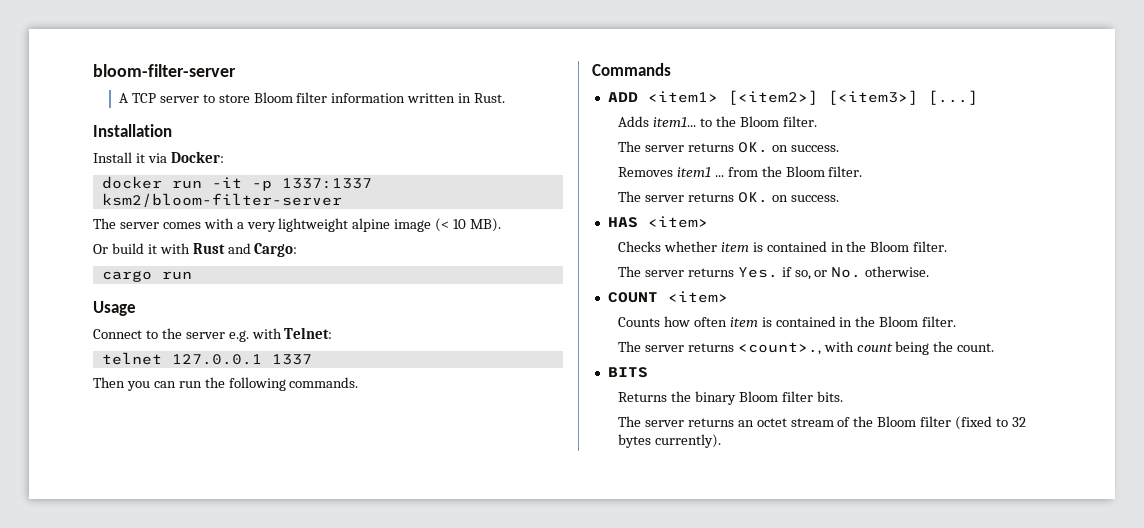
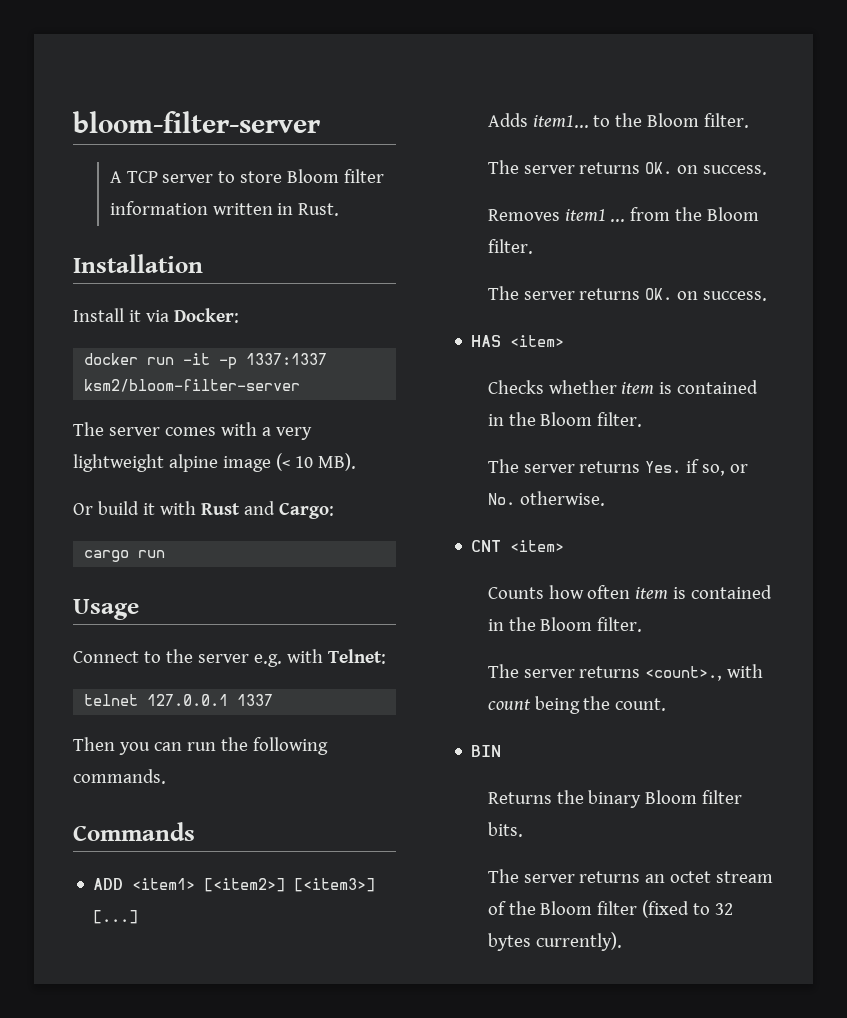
[607,292,658,303] COUNT -> [471,540,502,552] CNT
[607,367,648,378] BITS -> [471,745,502,757] BIN

